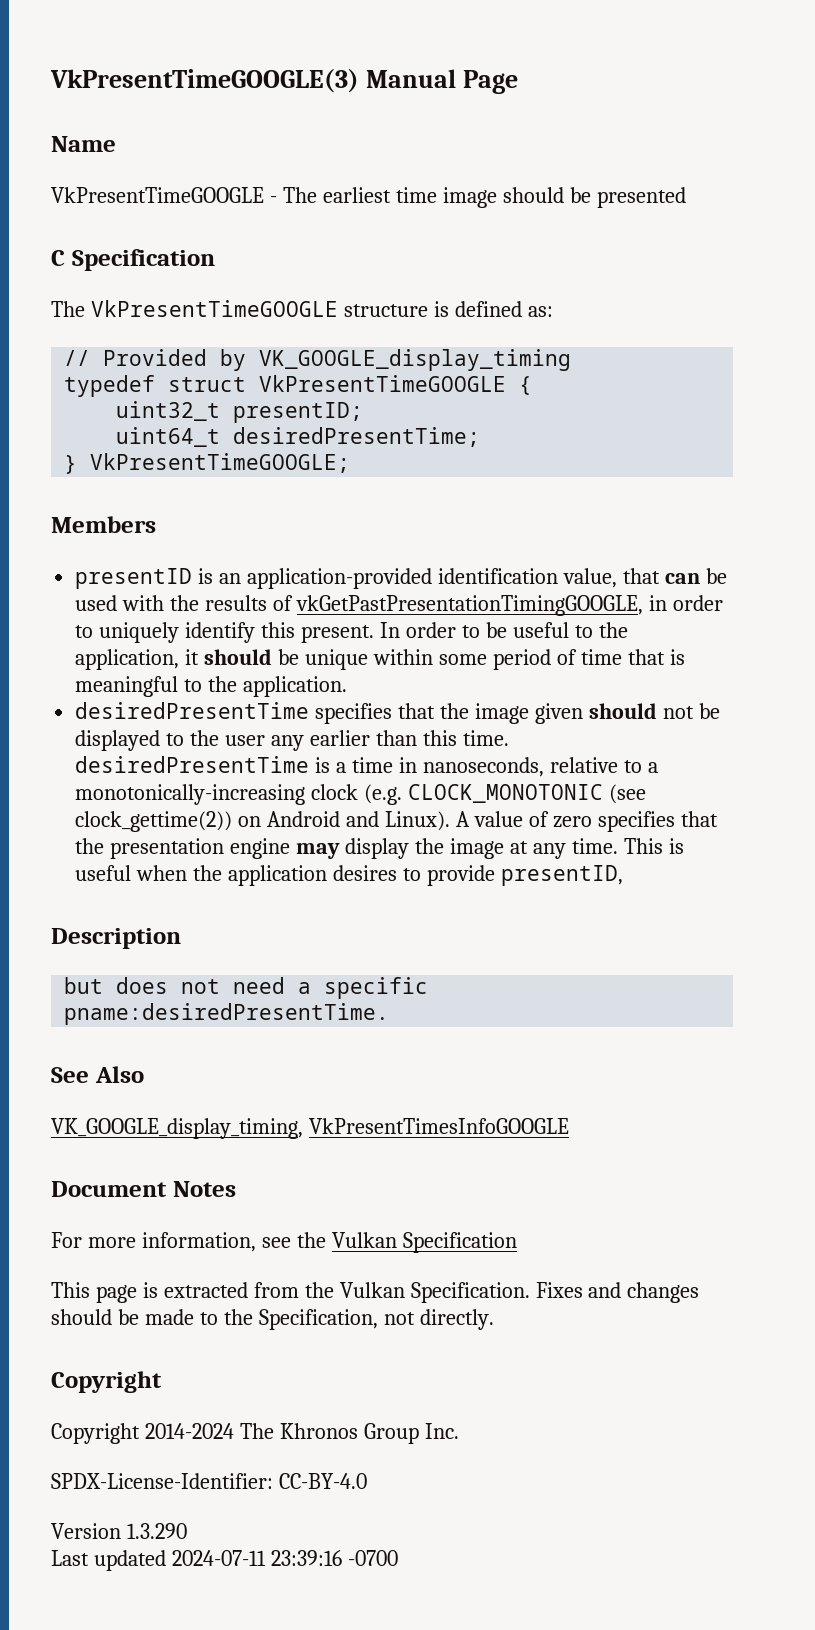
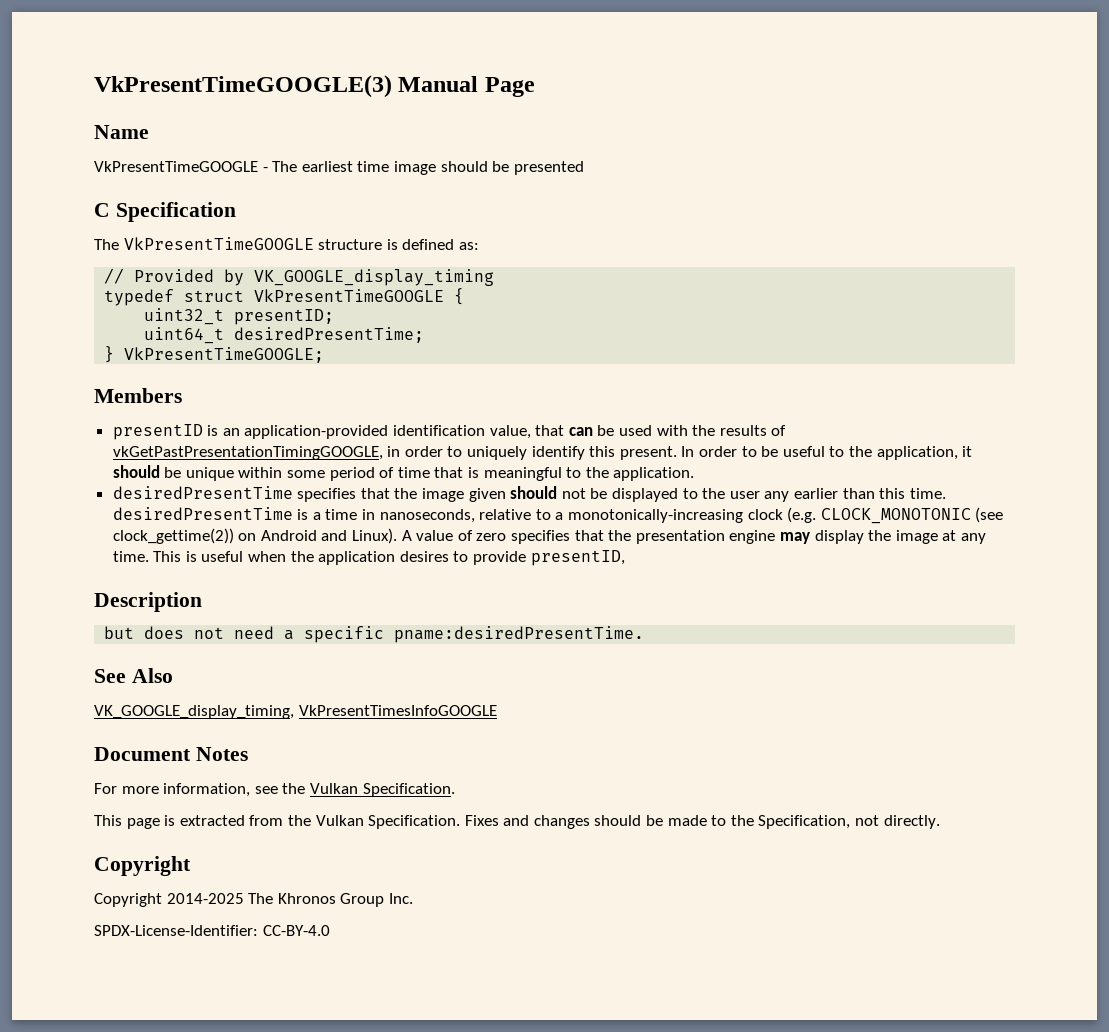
[402,1232,517,1253] Specification -> [362,783,455,797] Specification.
[144,1423,234,1439] 2014-2024 -> [166,893,244,904] 2014-2025
[51,1523,187,1539] [51,1550,398,1571] // Version 1.3.290 // Last updated 2024-07-11 23:39:16 -0700 -> (330, 930) none

